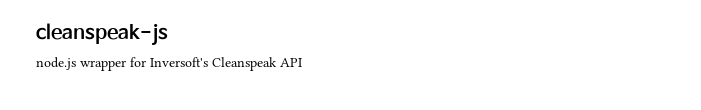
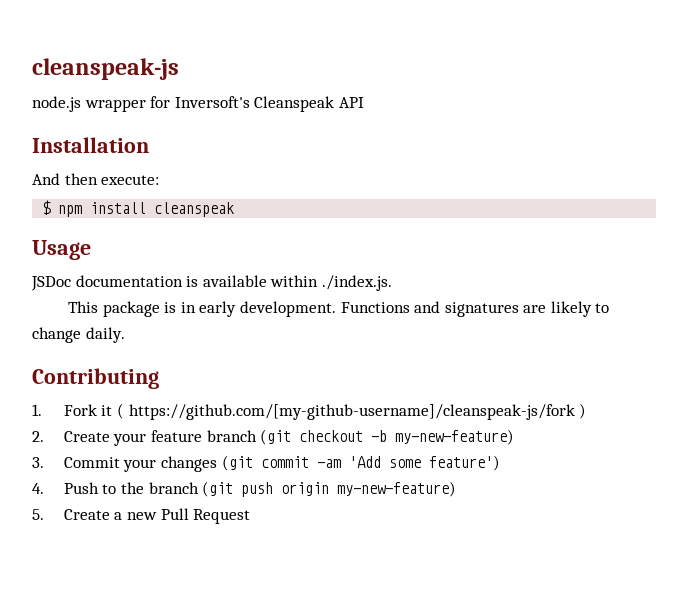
(302, 62) none -> [32,137,149,153] [32,173,160,185] [42,200,235,217] [32,240,91,260] [31,275,392,291] [67,301,610,317] [32,327,125,343] [32,368,159,389] [32,403,587,420] [32,429,515,446] [32,455,500,472] [32,481,457,497] [32,508,251,524] // Installation // And then execute: // $ npm install cleanspeak // Usage // JSDoc documentation is available within ./index.js. // This package is in early development. Functions and signatures are likely to change daily. // Contributing // 1. Fork it ( https://github.com/[my-github-username]/cleanspeak-js/fork ) // 2. Create your feature branch (git checkout -b my-new-feature) // 3. Commit your changes (git commit -am 'Add some feature') // 4. Push to the branch (git push origin my-new-feature) // 5. Create a new Pull Request

